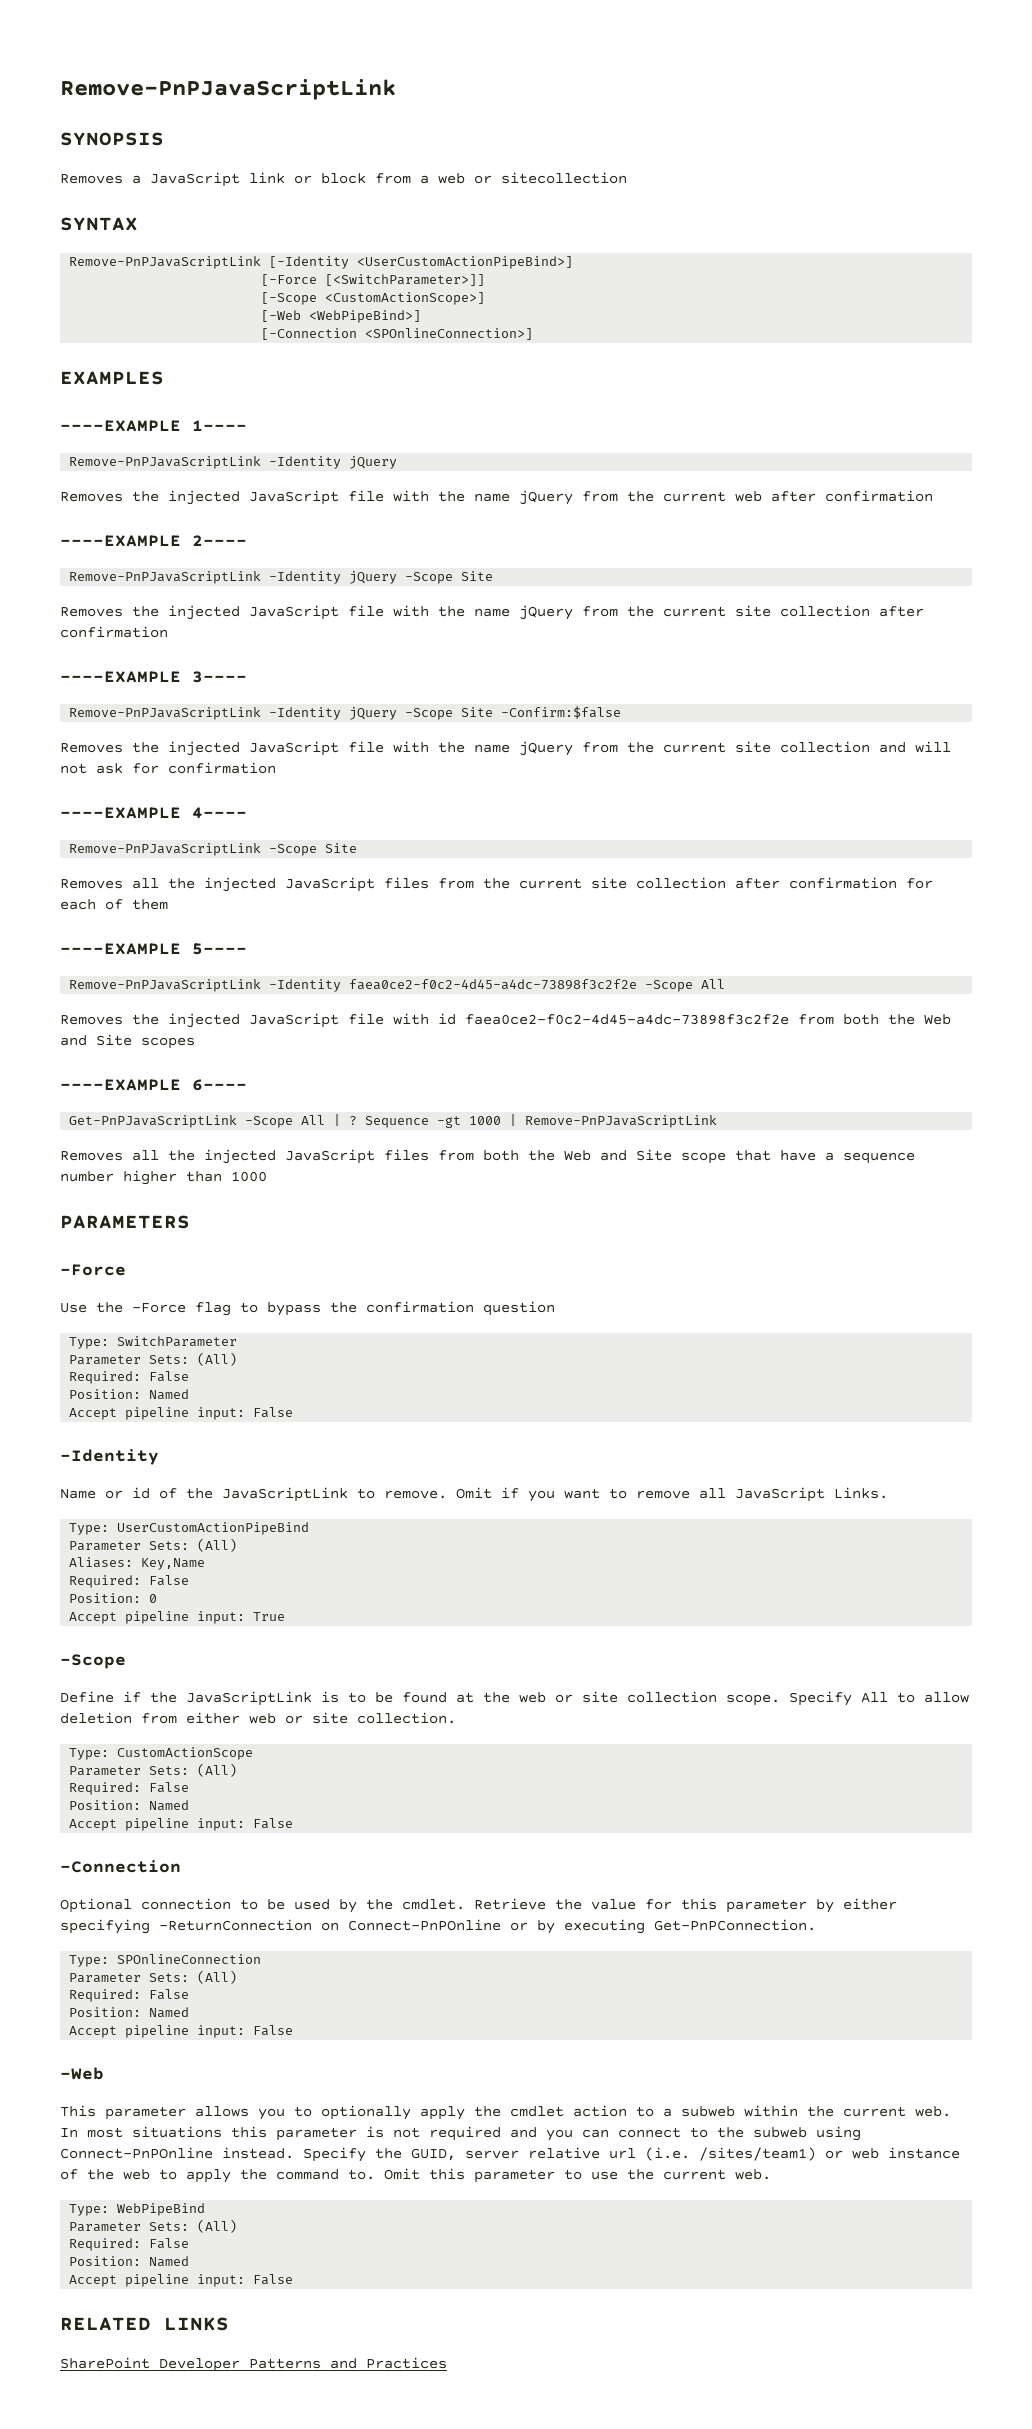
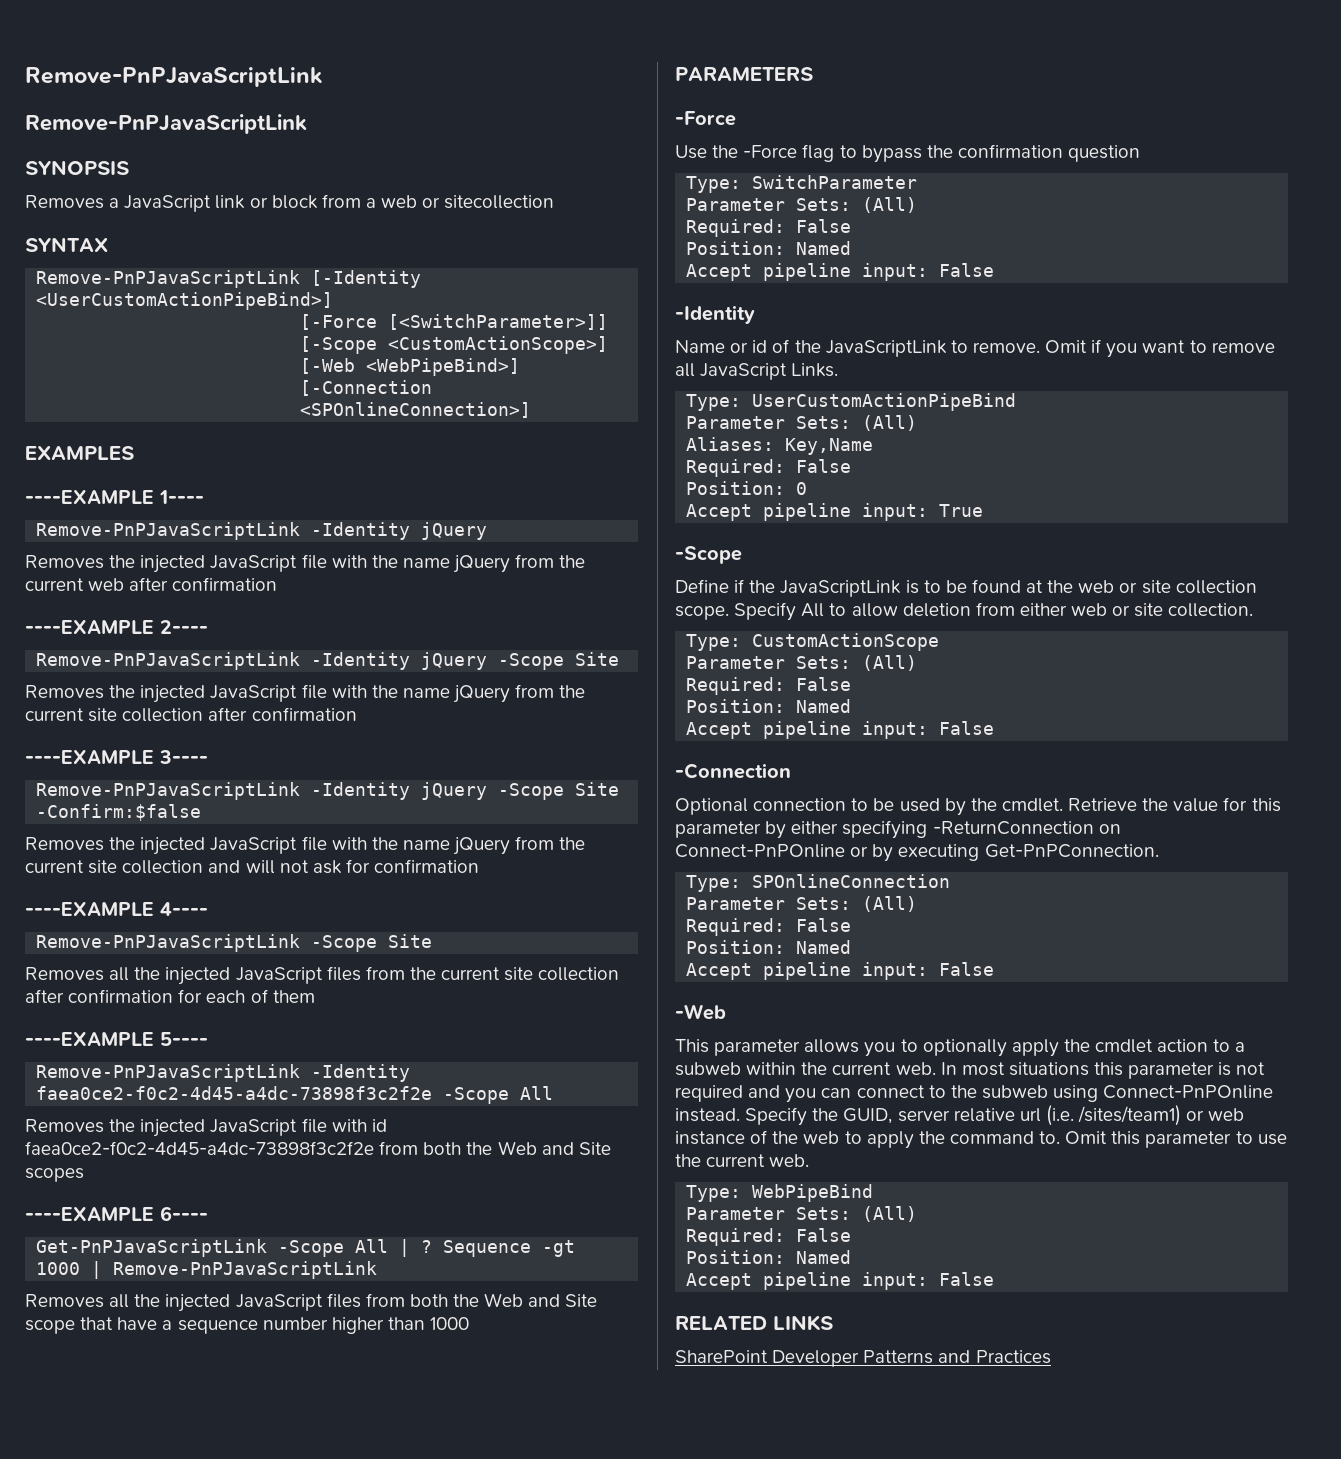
[60,79,396,100] Remove-PnPJavaScriptLink -> [25,67,323,87] [25,114,307,134] Remove-PnPJavaScriptLink // Remove-PnPJavaScriptLink

